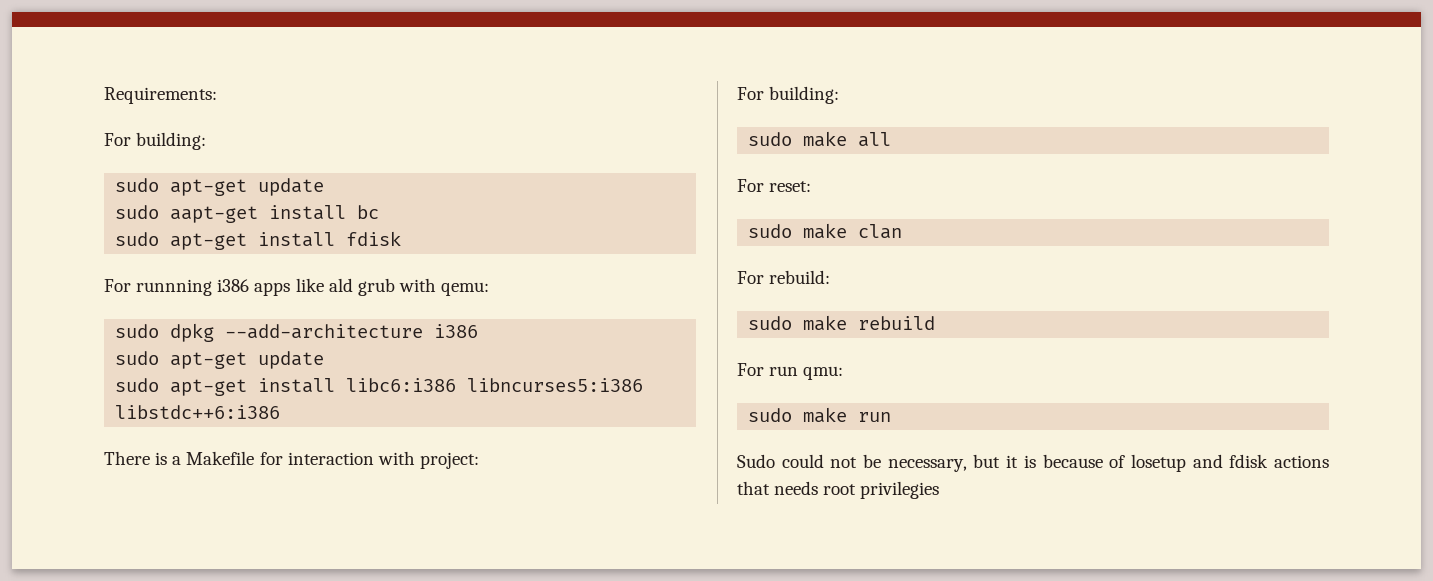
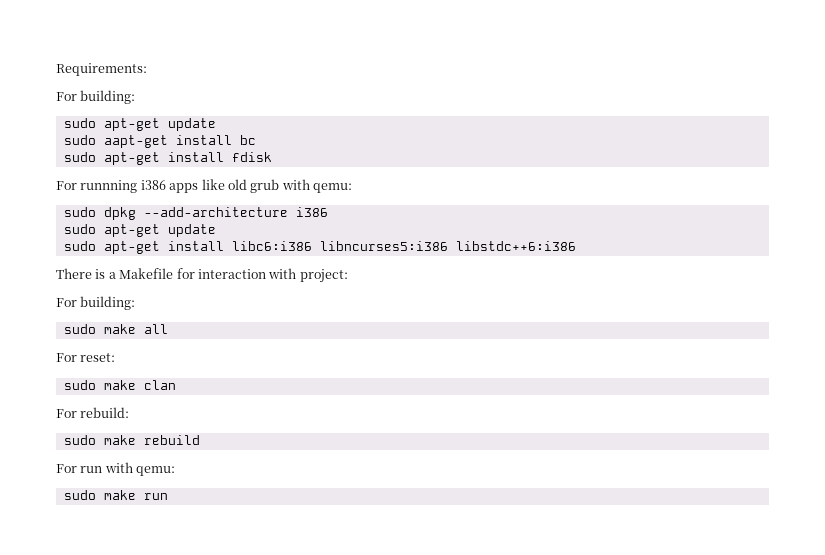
[328,278,353,292] ald -> [227,179,247,190] old
[803,366,844,380] qmu: -> [104,462,176,476] with qemu:
[737,454,1329,472] [737,481,940,499] // Sudo could not be necessary, but it is because of losetup and fdisk actions that needs root privilegies -> (168, 496) none

